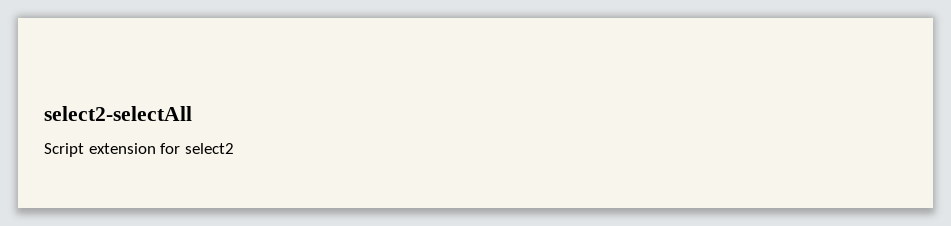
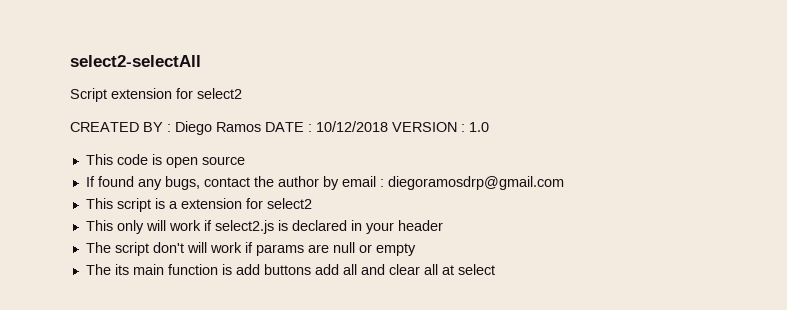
(234, 148) none -> [70,121,489,135] [85,154,245,168] [85,176,564,190] [85,198,312,212] [85,220,443,234] [85,242,416,256] [85,264,495,275] // CREATED BY : Diego Ramos DATE : 10/12/2018 VERSION : 1.0 // This code is open source // If found any bugs, contact the author by email : diegoramosdrp@gmail.com // This script is a extension for select2 // This only will work if select2.js is declared in your header // The script don't will work if params are null or empty // The its main function is add buttons add all and clear all at select

